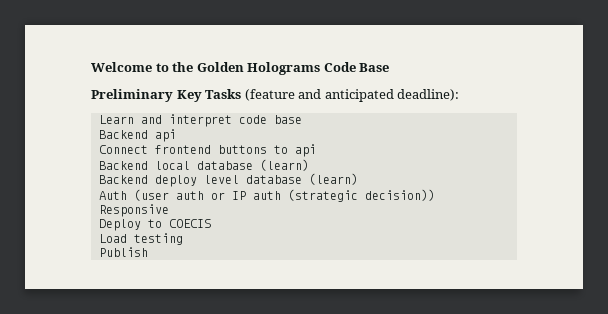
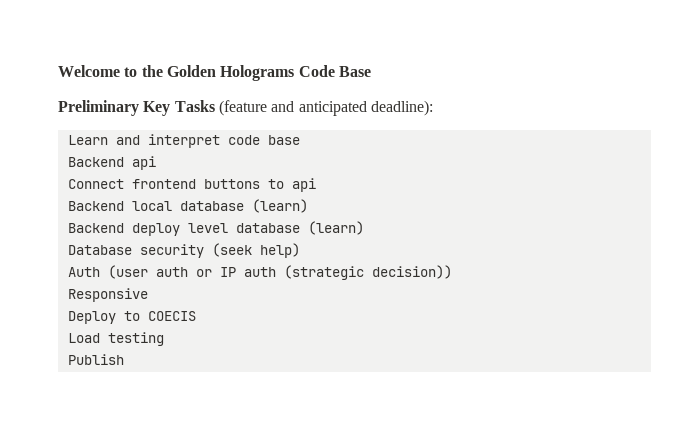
(358, 179) none -> [67,243,300,258] // Database security (seek help)

